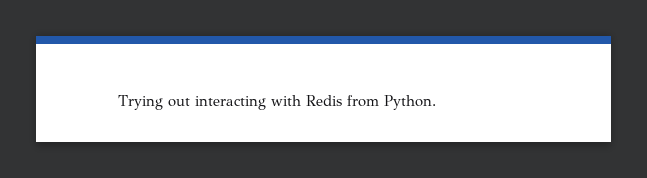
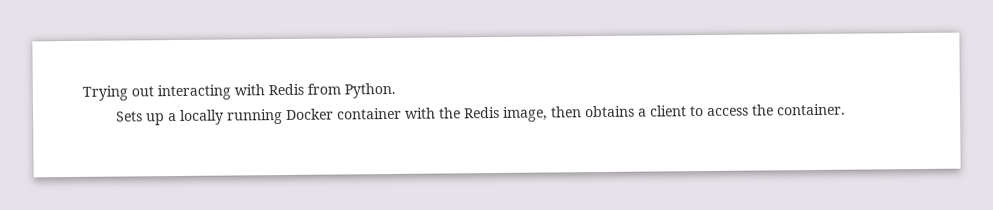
(436, 102) none -> [115,103,846,126] // Sets up a locally running Docker container with the Redis image, then obtains a client to access the container.

